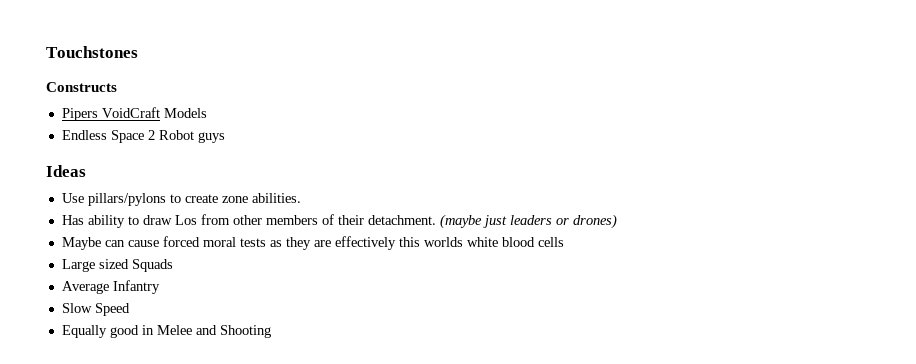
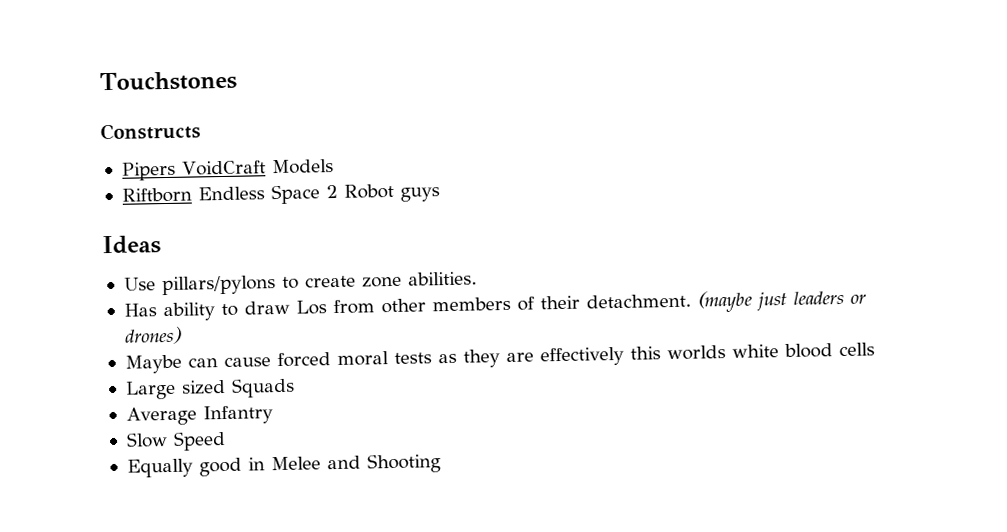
(207, 113) none -> [121,187,192,203] Riftborn

